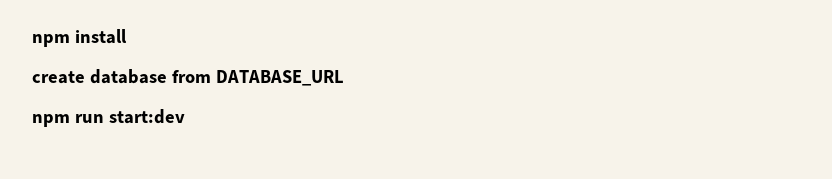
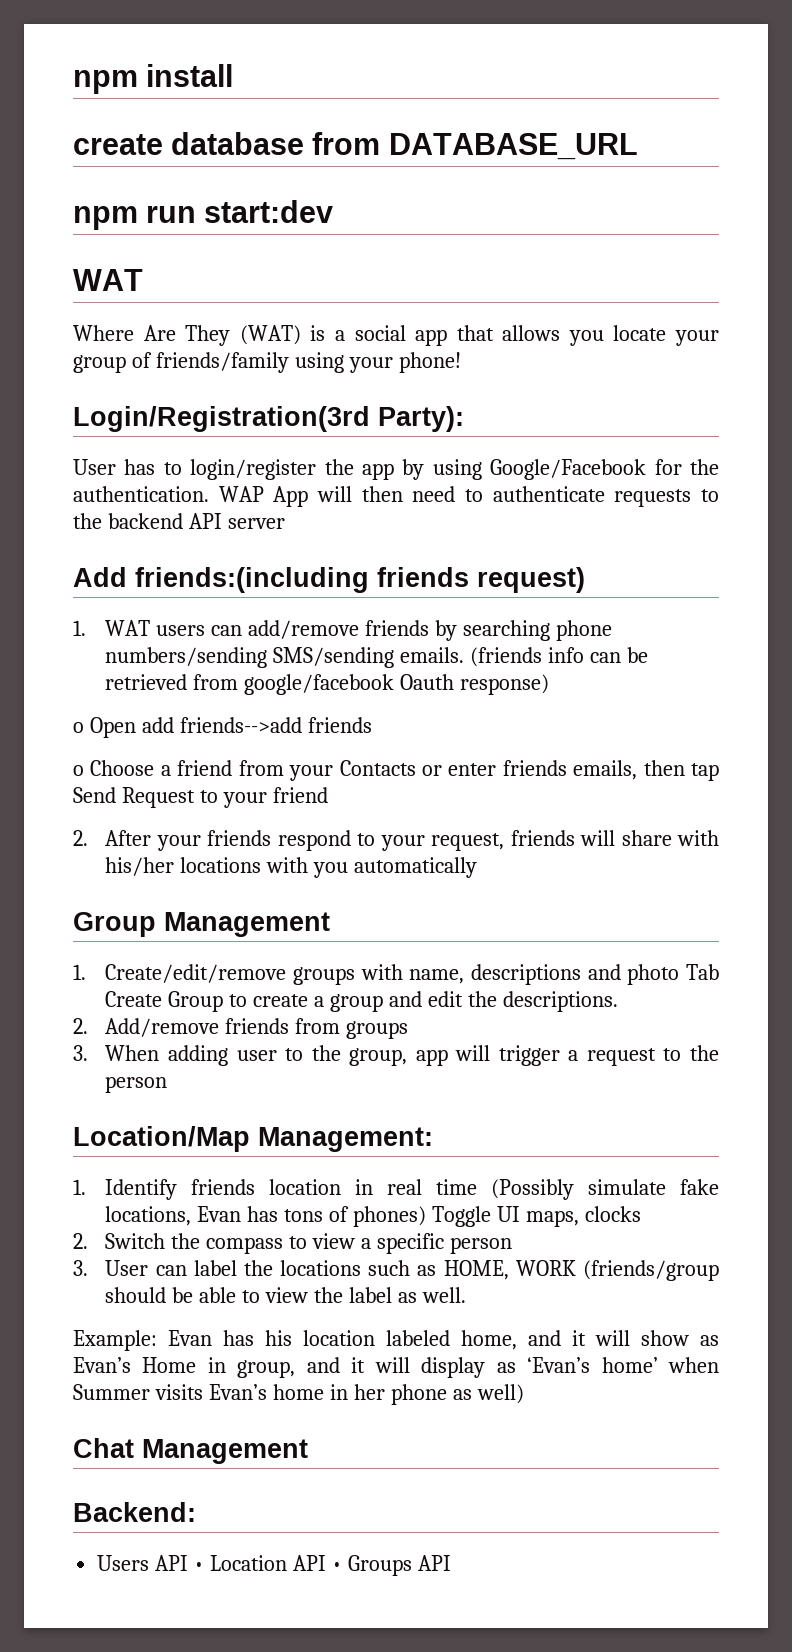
(185, 116) none -> [73,269,143,291] [73,325,719,346] [73,352,461,373] [73,406,464,432] [73,459,719,480] [73,486,719,507] [73,513,285,529] [73,567,585,593] [73,620,613,641] [105,647,649,668] [105,674,550,695] [73,717,372,738] [73,760,719,781] [73,787,328,808] [73,830,719,851] [105,857,478,878] [73,912,330,937] [73,964,719,985] [105,991,618,1012] [73,1018,409,1039] [73,1045,720,1066] [105,1076,168,1093] [73,1126,433,1152] [73,1179,720,1200] [105,1206,641,1227] [73,1233,513,1254] [73,1260,719,1281] [105,1287,466,1303] [73,1330,719,1351] [73,1357,719,1378] [73,1384,524,1405] [73,1438,308,1464] [73,1502,196,1522] [97,1555,451,1576] // WAT // Where Are They (WAT) is a social app that allows you locate your group of friends/family using your phone! // Login/Registration(3rd Party): // User has to login/register the app by using Google/Facebook for the authentication. WAP App will then need to authenticate requests to the backend API server // Add friends:(including friends request) // 1. WAT users can add/remove friends by searching phone numbers/sending SMS/sending emails. (friends info can be retrieved from google/facebook Oauth response) // o Open add friends-->add friends // o Choose a friend from your Contacts or enter friends emails, then tap Send Request to your friend // 2. After your friends respond to your request, friends will share with his/her locations with you automatically // Group Management // 1. Create/edit/remove groups with name, descriptions and photo Tab Create Group to create a group and edit the descriptions. // 2. Add/remove friends from groups // 3. When adding user to the group, app will trigger a request to the person // Location/Map Management: // 1. Identify friends location in real time (Possibly simulate fake locations, Evan has tons of phones) Toggle UI maps, clocks // 2. Switch the compass to view a specific person // 3. User can label the locations such as HOME, WORK (friends/group should be able to view the label as well. // Example: Evan has his location labeled home, and it will show as Evan’s Home in group, and it will display as ‘Evan’s home’ when Summer visits Evan’s home in her phone as well) // Chat Management // Backend: // Users API • Location API • Groups API

